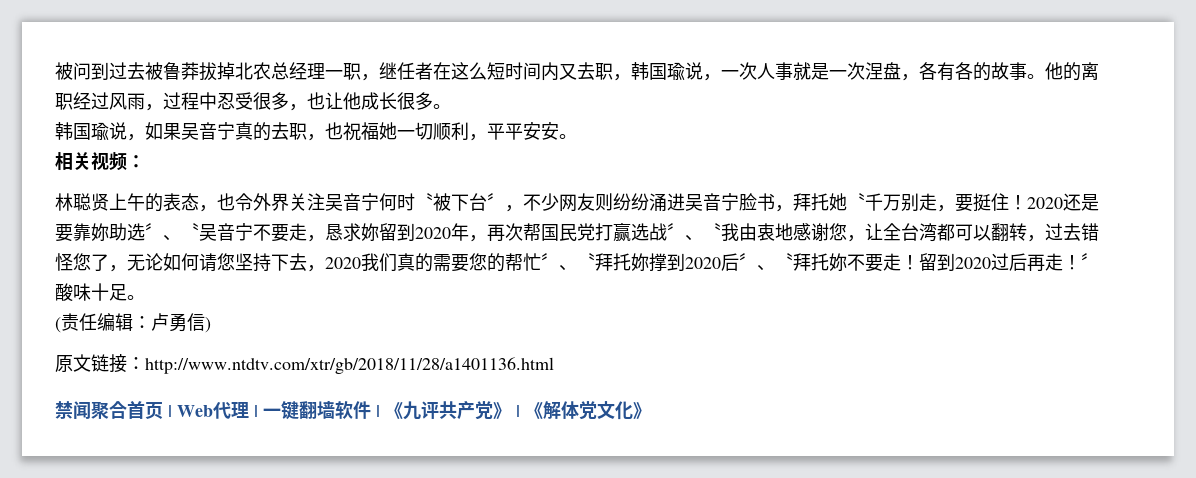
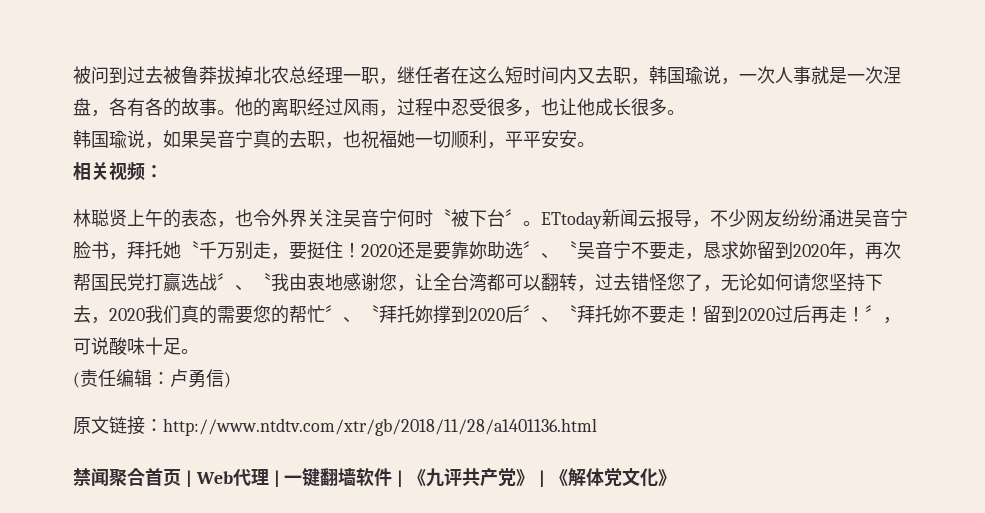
(505, 201) none -> [523,209,692,229] 。ETtoday新闻云报导
[595,193,613,211] 则 -> (782, 218) none
(1099, 261) none -> [883,317,901,324] [73,337,109,355] ，可说

